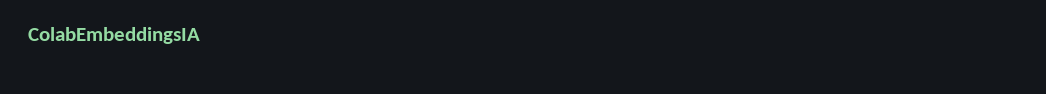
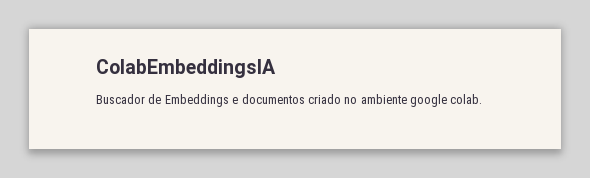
(200, 35) none -> [96,94,483,107] // Buscador de Embeddings e documentos criado no ambiente google colab.

